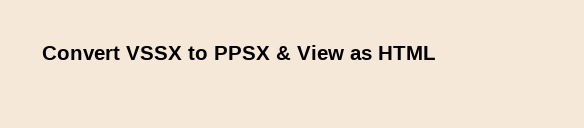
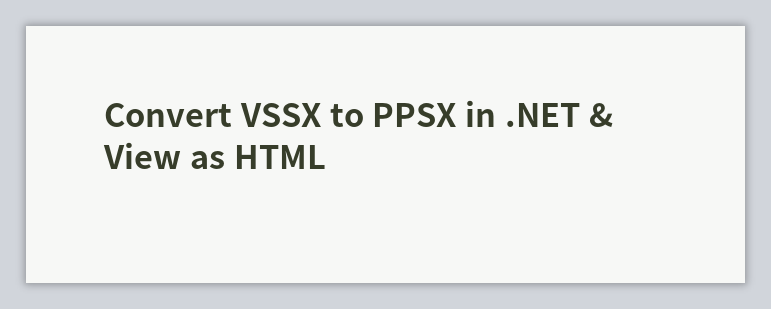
(270, 53) none -> [465,100,580,127] in .NET

